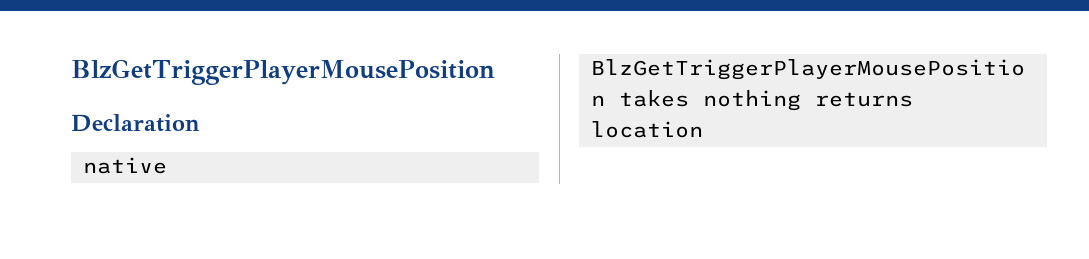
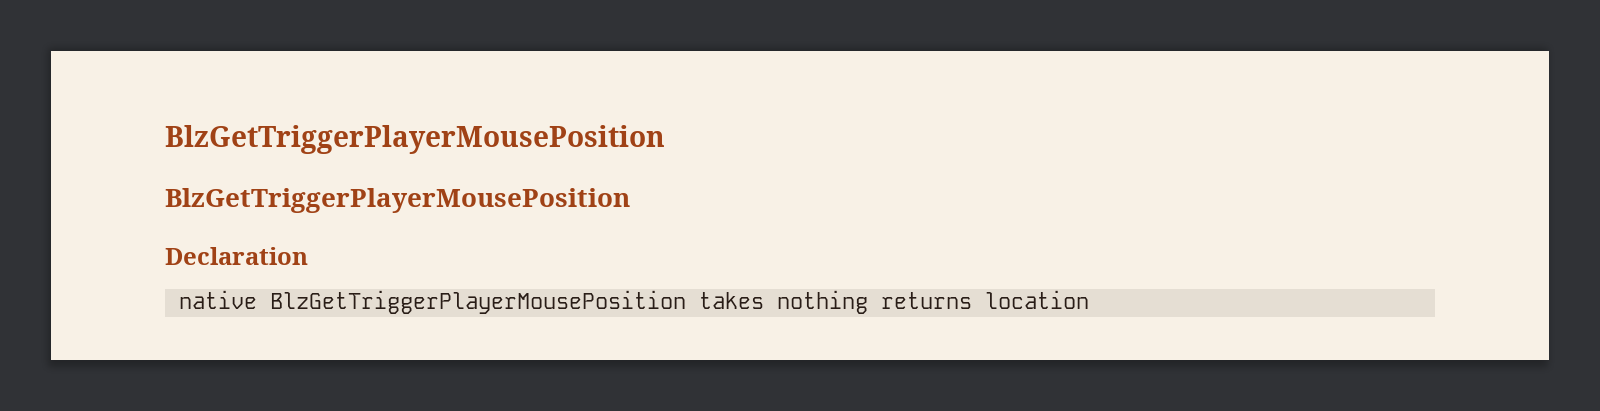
[71,59,495,85] BlzGetTriggerPlayerMousePosition -> [165,125,665,154] [165,188,630,213] BlzGetTriggerPlayerMousePosition // BlzGetTriggerPlayerMousePosition

